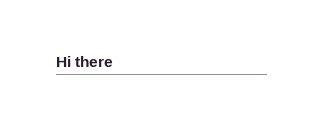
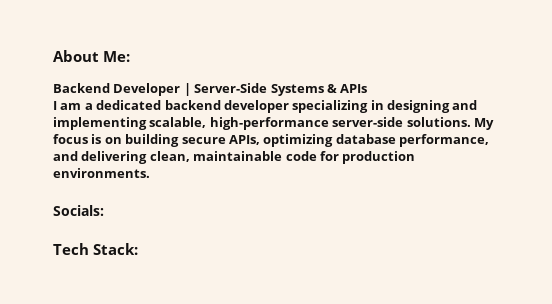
[56,56,114,67] Hi there -> [53,50,130,62] [53,83,368,96] [53,100,478,113] [53,117,494,130] [53,134,489,147] [53,151,416,164] [53,168,150,178] [53,205,104,216] [53,243,138,255] About Me: // Backend Developer | Server-Side Systems & APIs // I am a dedicated backend developer specializing in designing and implementing scalable, high-performance server-side solutions. My focus is on building secure APIs, optimizing database performance, and delivering clean, maintainable code for production environments. // Socials: // Tech Stack:

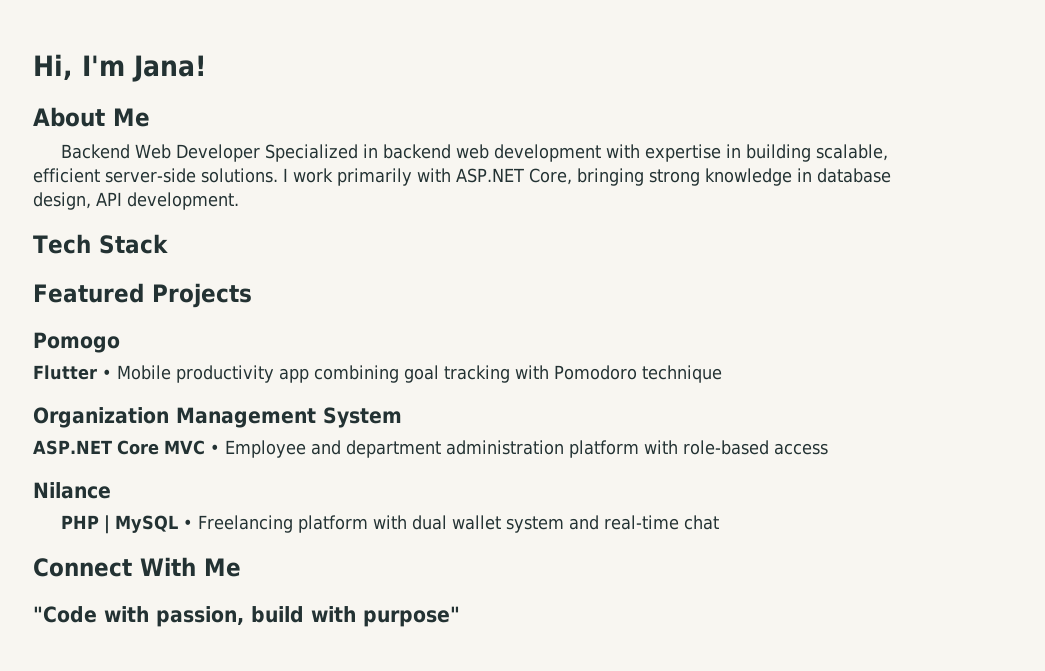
[53,50,130,62] [53,83,368,96] [53,100,478,113] [53,117,494,130] [53,134,489,147] [53,151,416,164] [53,168,150,178] [53,205,104,216] [53,243,138,255] About Me: // Backend Developer | Server-Side Systems & APIs // I am a dedicated backend developer specializing in designing and implementing scalable, high-performance server-side solutions. My focus is on building secure APIs, optimizing database performance, and delivering clean, maintainable code for production environments. // Socials: // Tech Stack: -> [33,54,206,82] [33,107,150,127] [60,144,888,162] [33,168,891,186] [33,192,239,210] [33,234,168,254] [33,283,252,308] [33,332,120,353] [33,365,722,383] [33,407,402,428] [33,440,828,458] [33,482,111,499] [60,515,719,534] [33,557,241,577] [33,606,460,627] Hi, I'm Jana! // About Me // Backend Web Developer Specialized in backend web development with expertise in building scalable, efficient server-side solutions. I work primarily with ASP.NET Core, bringing strong knowledge in database design, API development. // Tech Stack // Featured Projects // Pomogo // Flutter • Mobile productivity app combining goal tracking with Pomodoro technique // Organization Management System // ASP.NET Core MVC • Employee and department administration platform with role-based access // Nilance // PHP | MySQL • Freelancing platform with dual wallet system and real-time chat // Connect With Me // "Code with passion, build with purpose"

